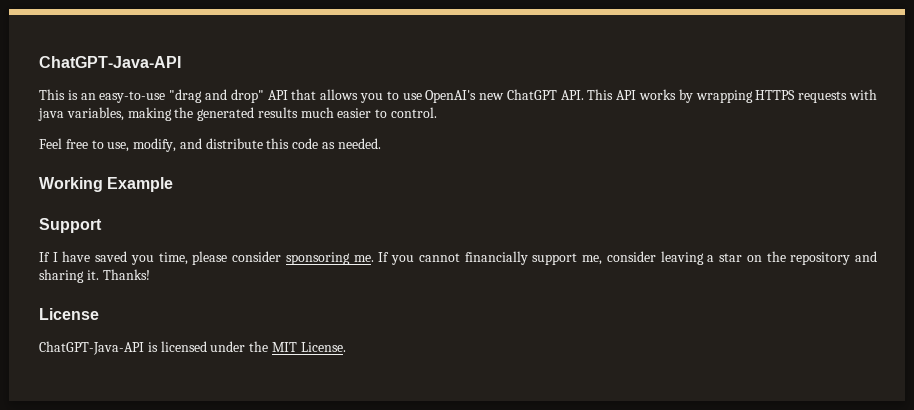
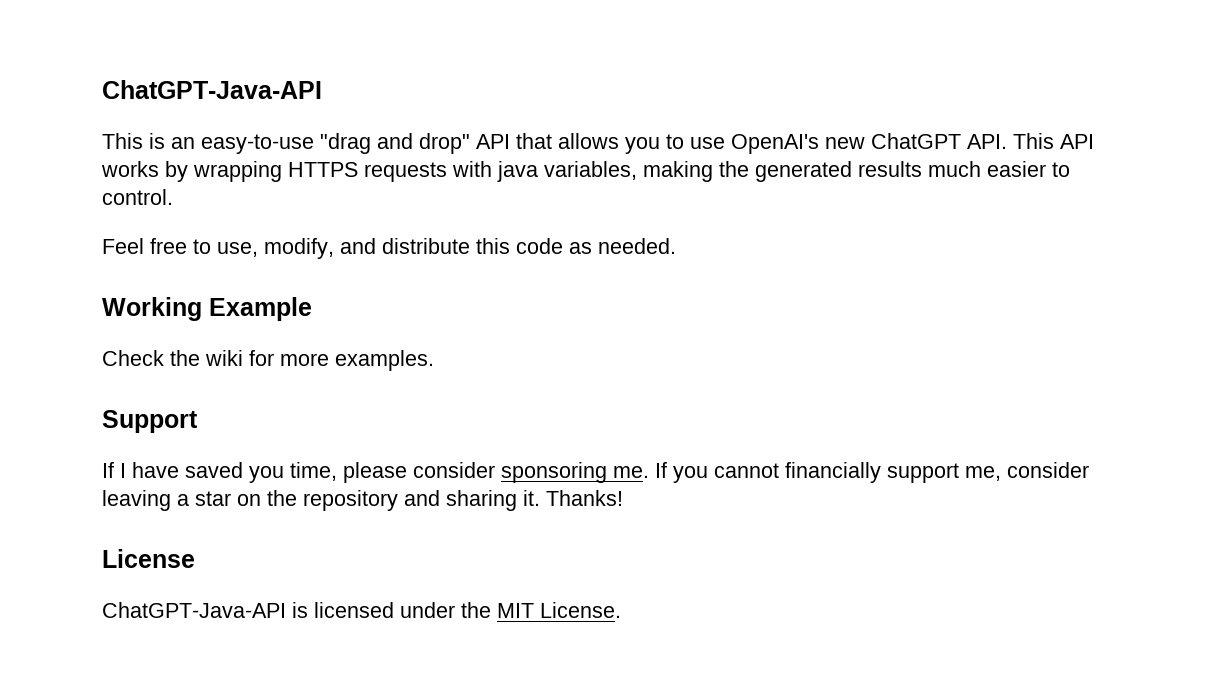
(174, 184) none -> [102,350,434,371] // Check the wiki for more examples.

